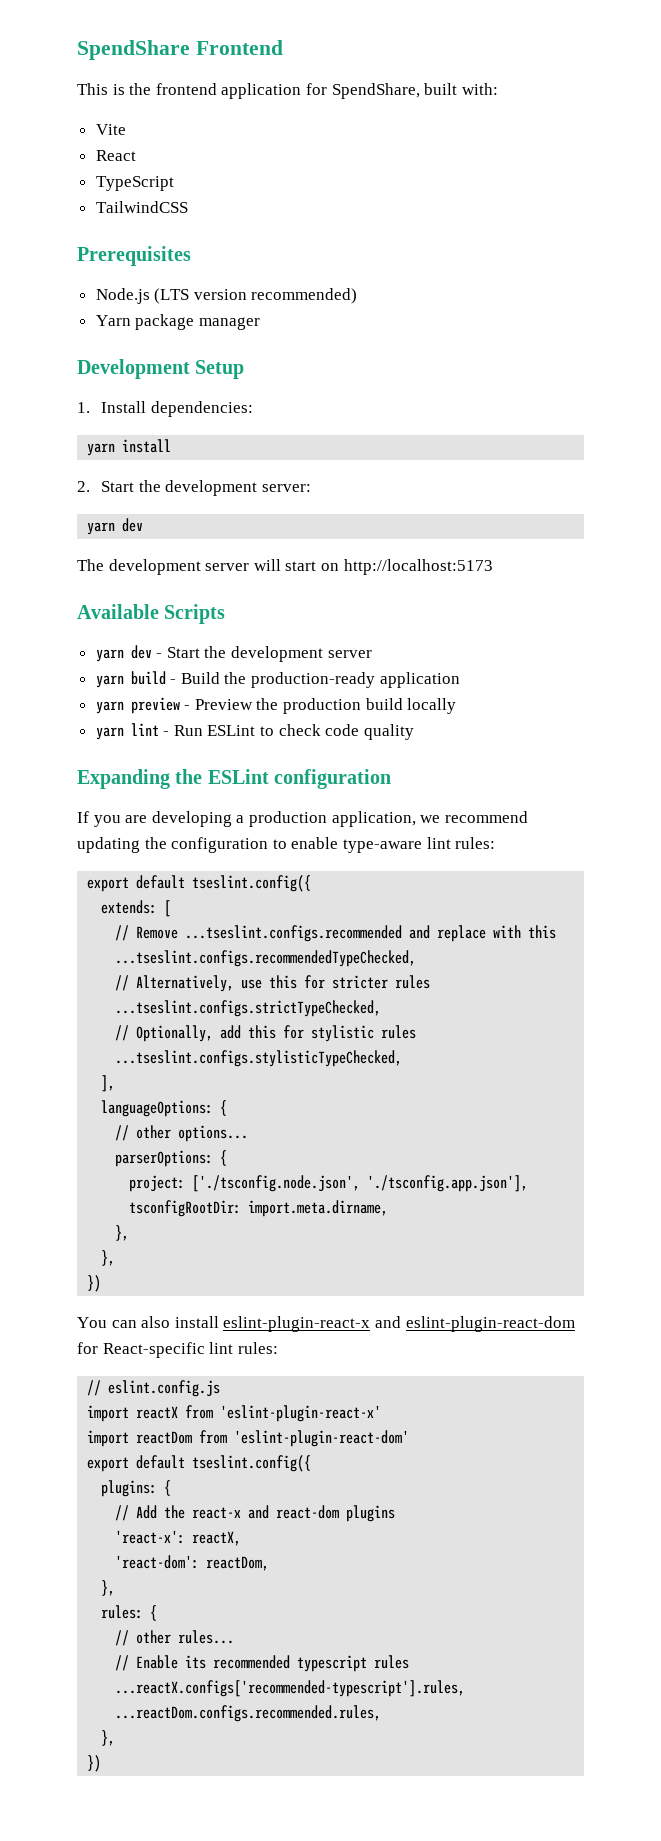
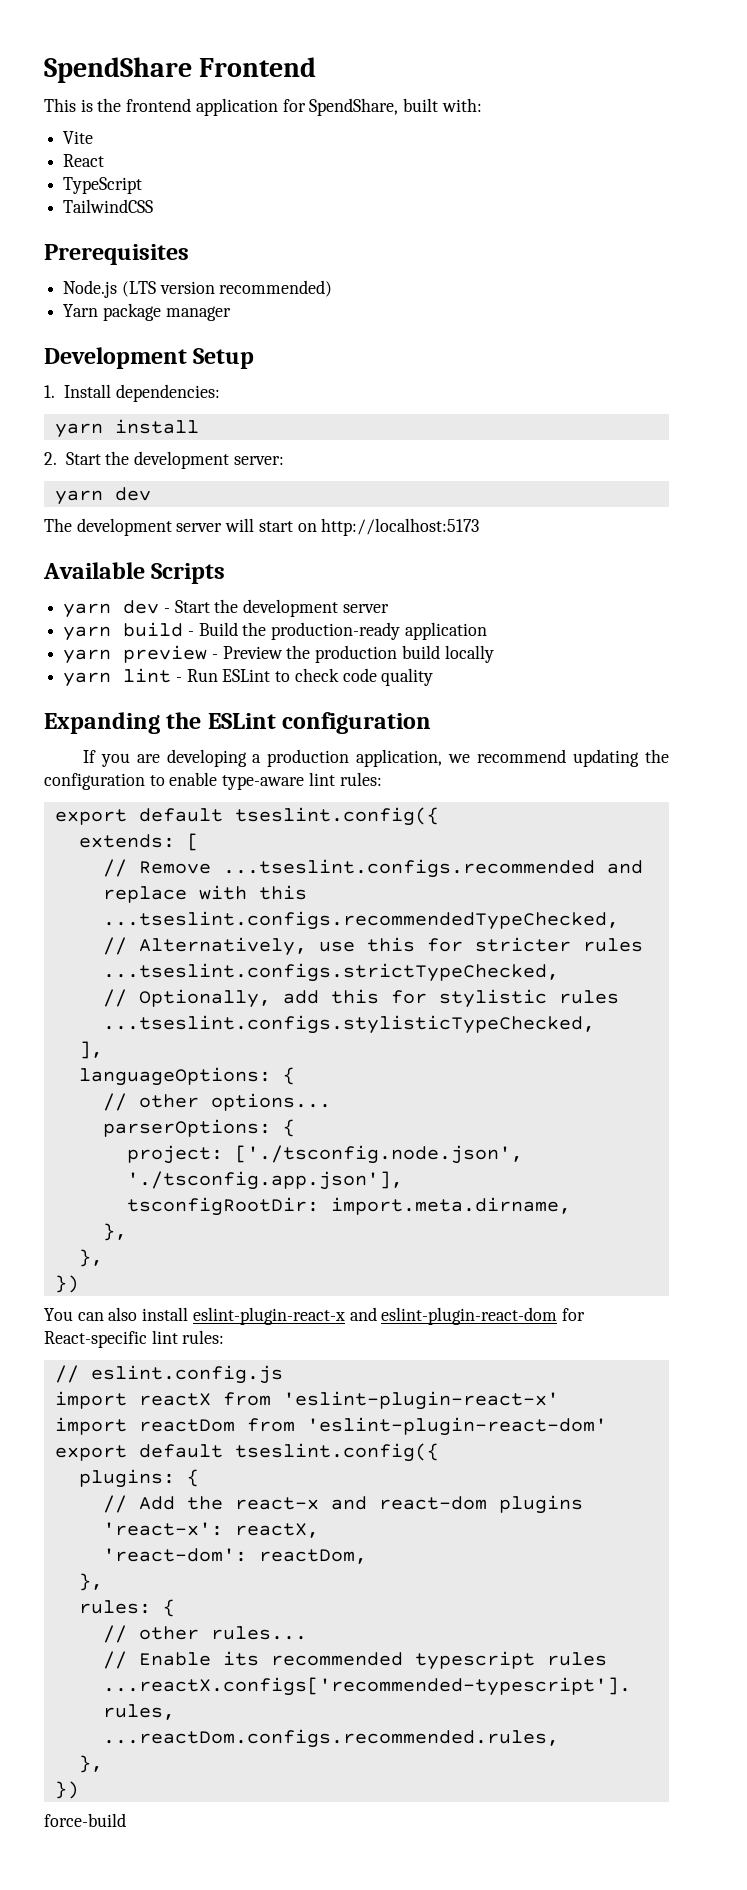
(102, 1763) none -> [44,1813,126,1827] // force-build

